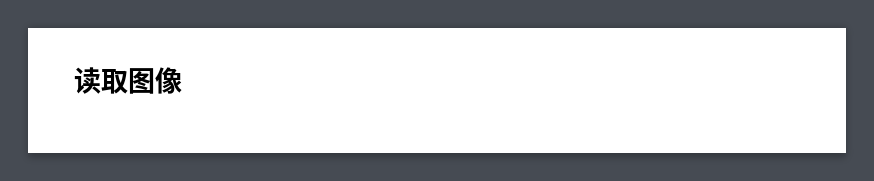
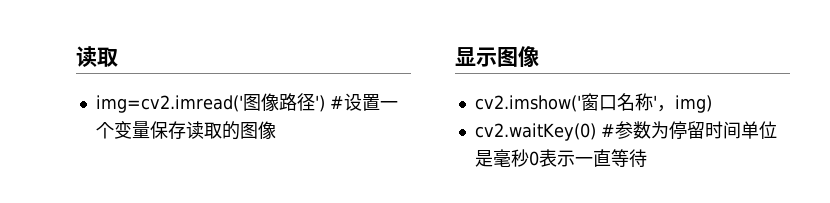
[74,67,182,94] 读取图像 -> [76,46,118,67] [95,93,398,113] [95,121,276,140] [455,46,539,67] [474,93,712,113] [474,121,777,141] [474,149,647,168] 读取 // img=cv2.imread('图像路径') #设置一个变量保存读取的图像 // 显示图像 // cv2.imshow('窗口名称'，img) // cv2.waitKey(0) #参数为停留时间单位是毫秒0表示一直等待

